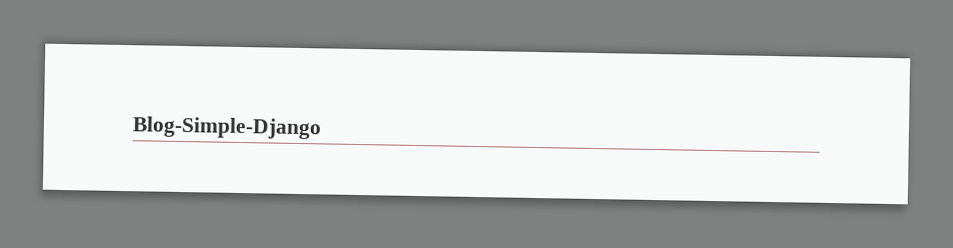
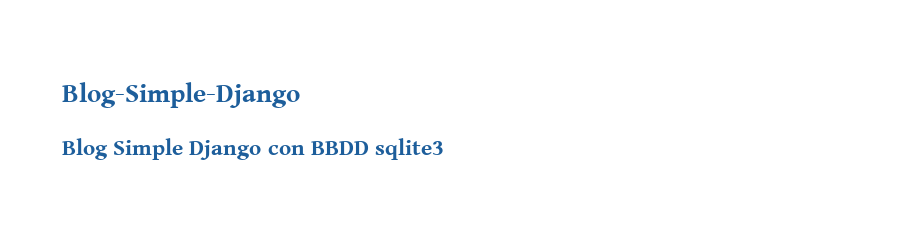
(322, 128) none -> [62,138,445,160] // Blog Simple Django con BBDD sqlite3

